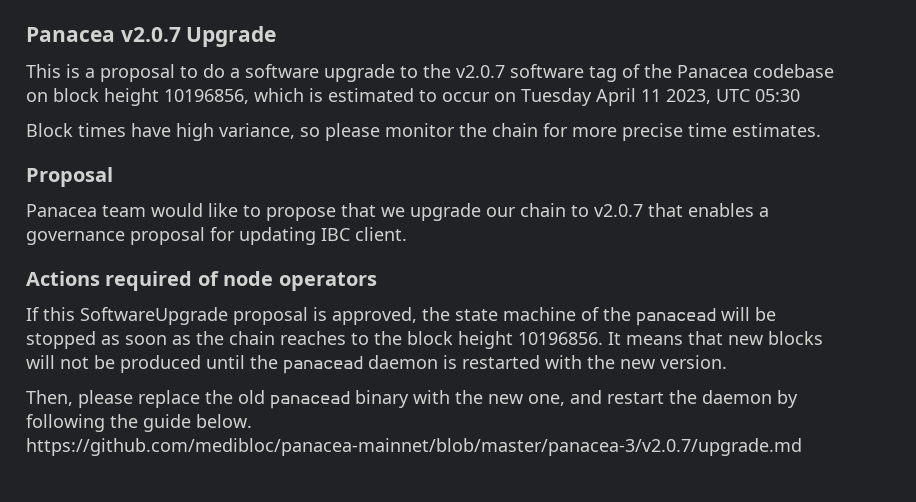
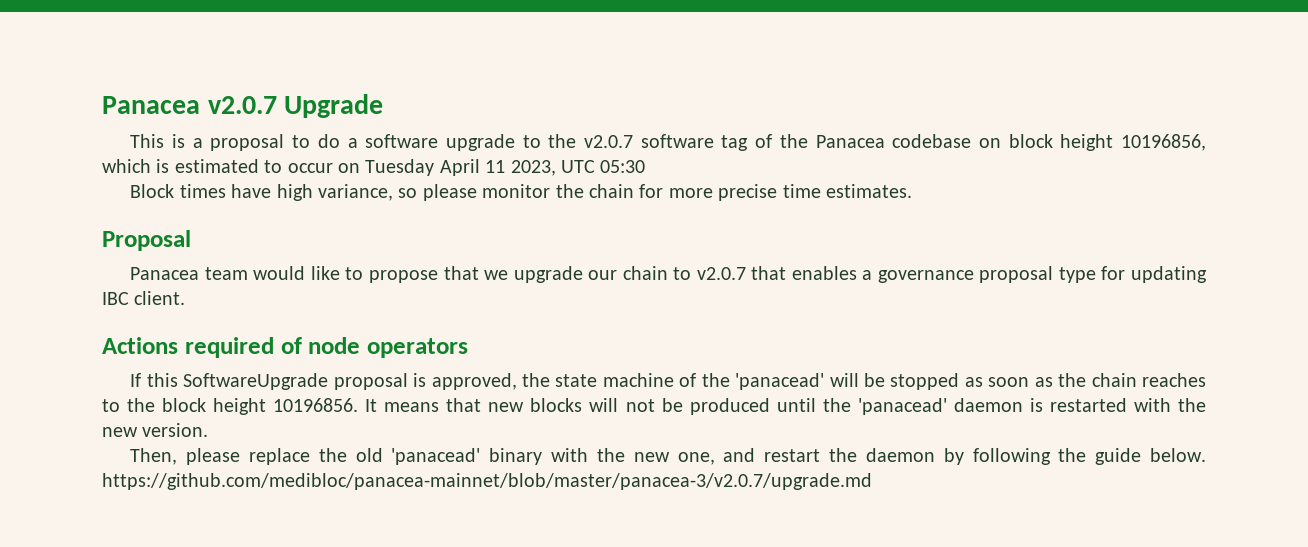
(205, 236) none -> [1058,267,1096,283] type
[636,308,716,326] panacead -> [735,373,825,390] 'panacead'
[283,356,363,374] panacead -> [857,398,947,415] 'panacead'
[270,391,350,409] panacead -> [391,448,481,465] 'panacead'

